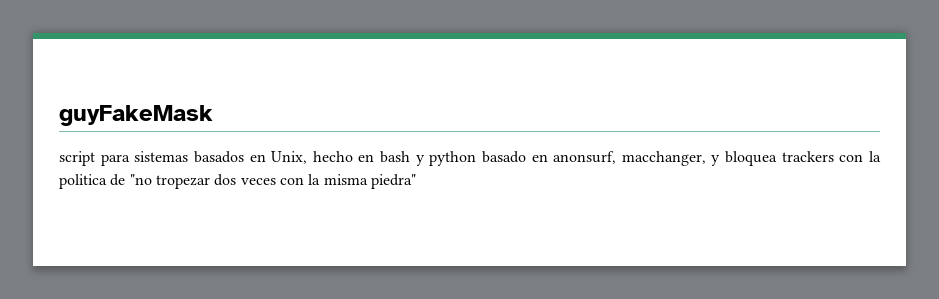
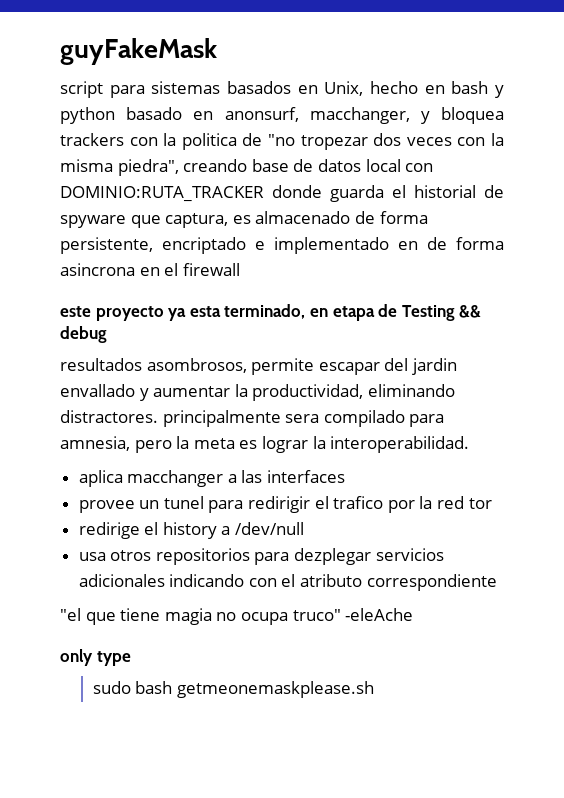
[370,174,416,189] piedra" -> [117,159,434,176] [60,185,505,202] [60,211,428,228] [60,237,504,254] [60,263,240,276] [60,304,482,321] [60,326,107,343] [60,358,457,375] [60,384,455,401] [60,410,445,427] [60,436,470,453] [78,470,346,487] [78,496,492,513] [78,522,305,539] [78,548,444,565] [78,574,497,591] [60,608,414,625] [60,649,131,666] [92,681,374,698] piedra", creando base de datos local con DOMINIO:RUTA_TRACKER donde guarda el historial de spyware que captura, es almacenado de forma persistente, encriptado e implementado en de forma asincrona en el firewall // este proyecto ya esta terminado, en etapa de Testing && debug // resultados asombrosos, permite escapar del jardin envallado y aumentar la productividad, eliminando distractores. principalmente sera compilado para amnesia, pero la meta es lograr la interoperabilidad. // aplica macchanger a las interfaces // provee un tunel para redirigir el trafico por la red tor // redirige el history a /dev/null // usa otros repositorios para dezplegar servicios adicionales indicando con el atributo correspondiente // "el que tiene magia no ocupa truco" -eleAche // only type // sudo bash getmeonemaskplease.sh

